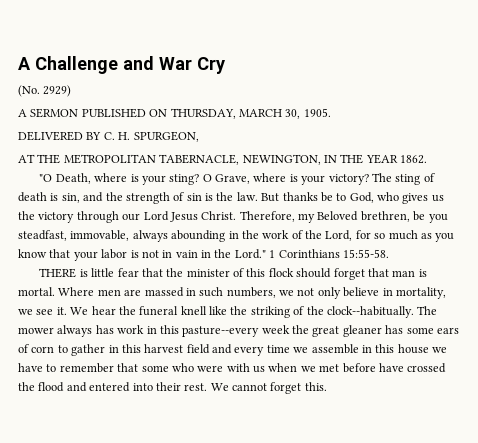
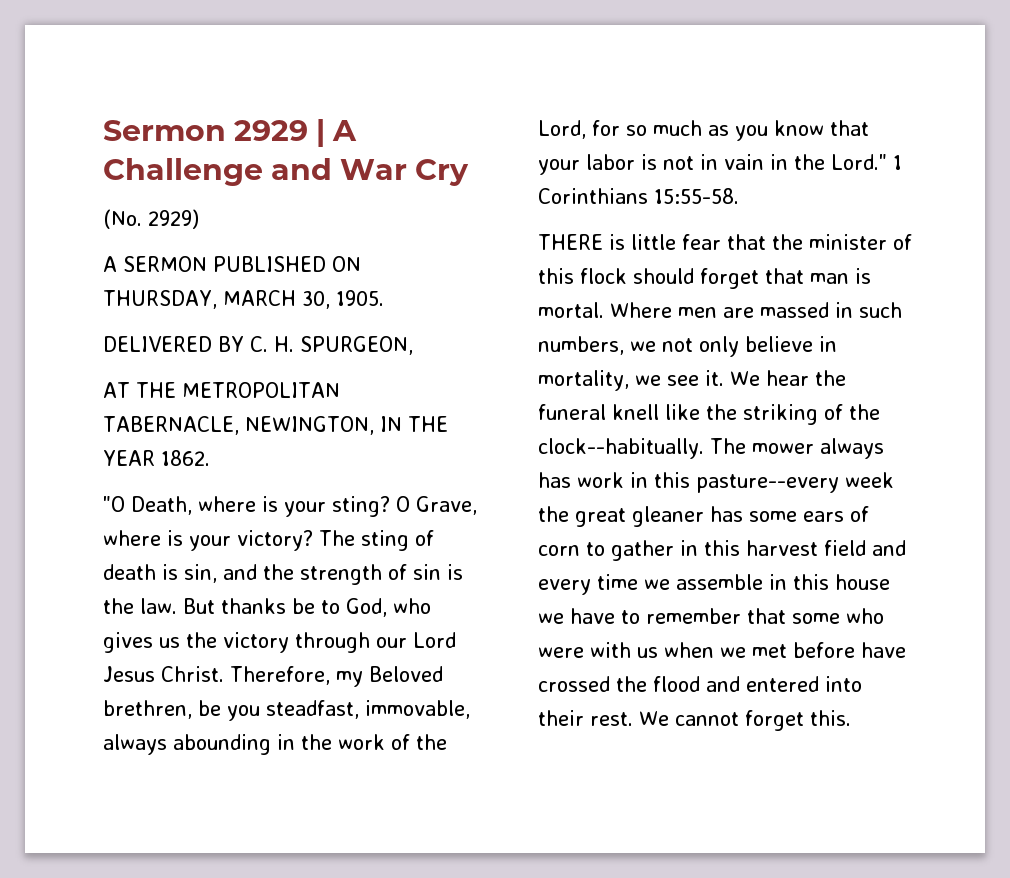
(18, 63) none -> [103,119,326,147] Sermon 2929 |

